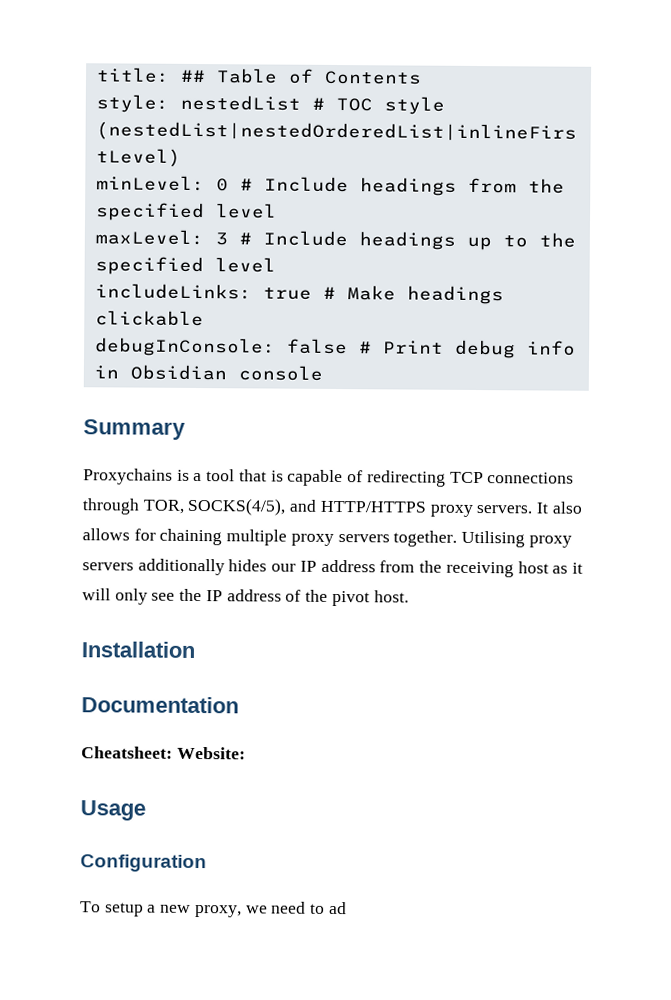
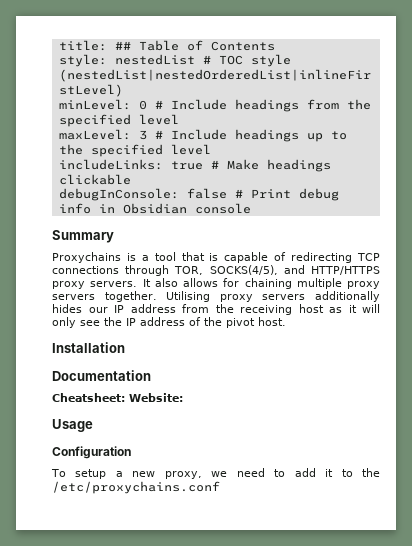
[328,901,347,915] ad -> [294,468,381,477] [52,481,220,494] add it to the /etc/proxychains.conf

